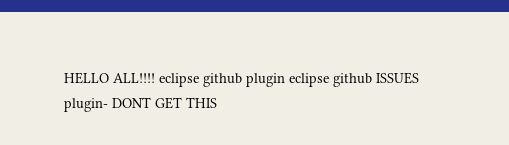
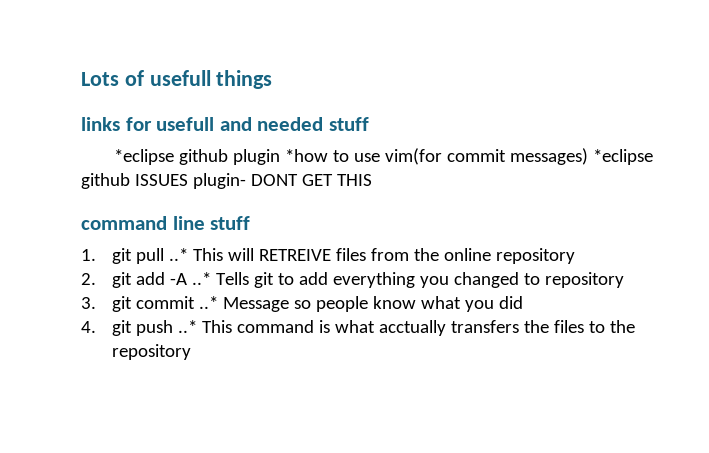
[64,72,329,87] HELLO ALL!!!! eclipse github plugin eclipse -> [81,70,273,89] [81,117,369,131] [113,148,653,165] Lots of usefull things // links for usefull and needed stuff // *eclipse github plugin *how to use vim(for commit messages) *eclipse
(217, 102) none -> [81,216,251,230] [81,248,575,264] [81,272,624,288] [81,296,523,312] [81,320,635,336] [111,344,191,360] // command line stuff // 1. git pull ..* This will RETREIVE files from the online repository // 2. git add -A ..* Tells git to add everything you changed to repository // 3. git commit ..* Message so people know what you did // 4. git push ..* This command is what acctually transfers the files to the repository

